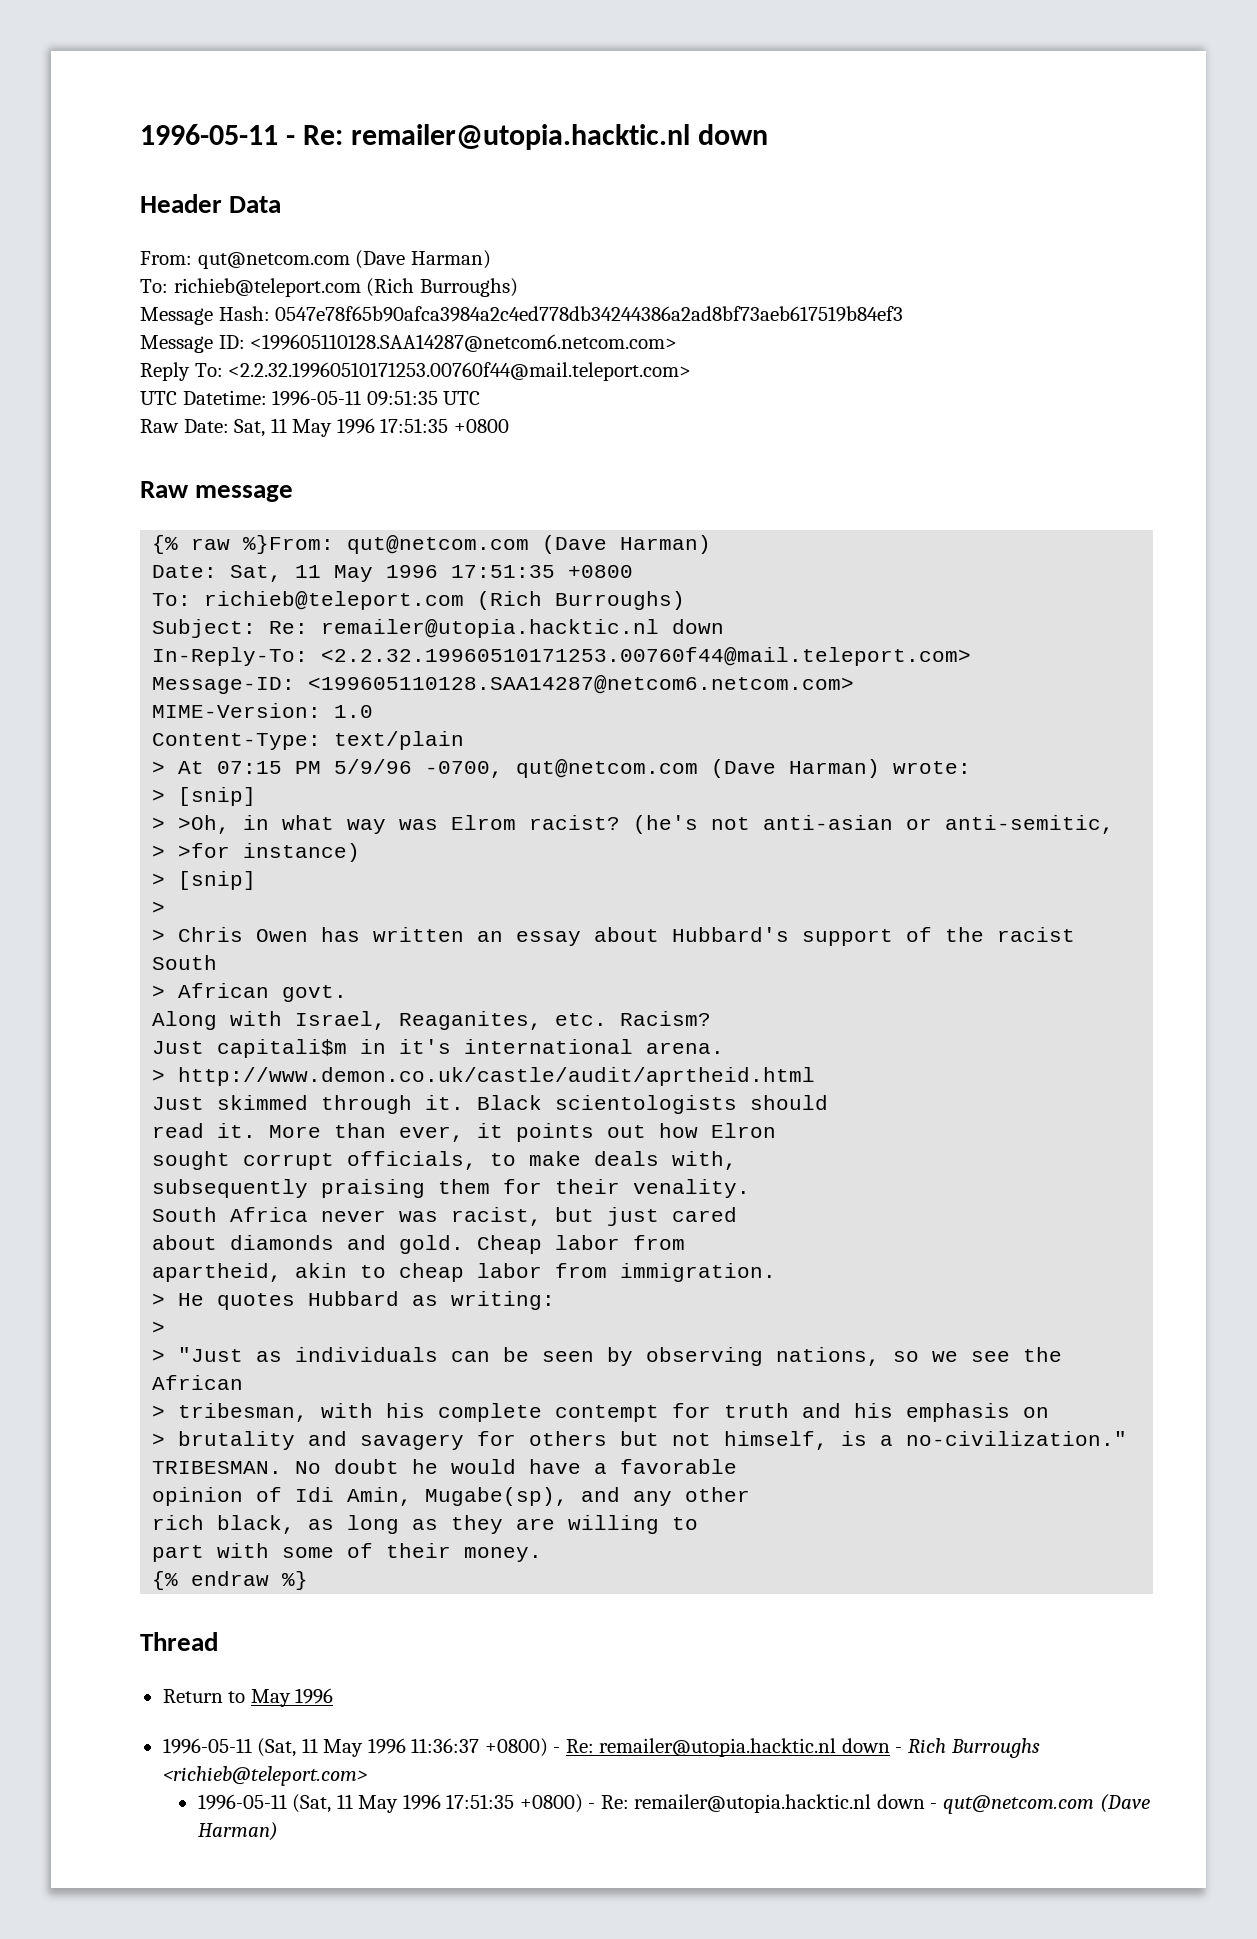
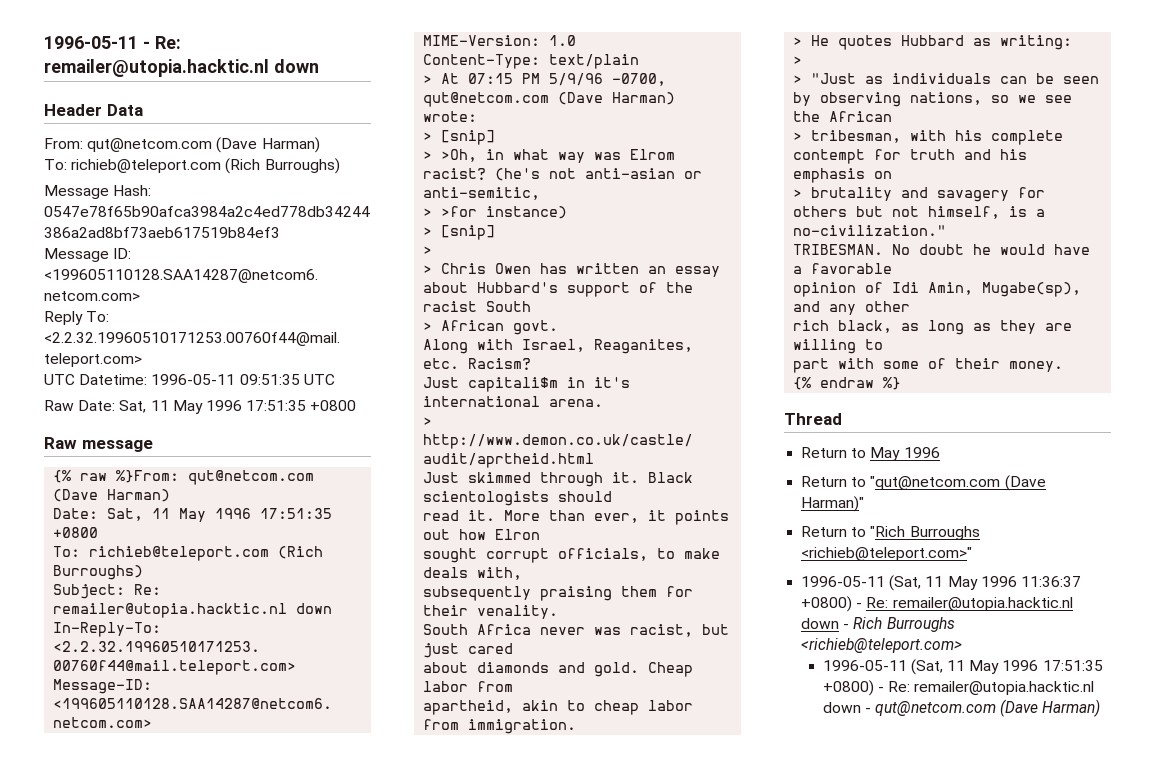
(334, 1696) none -> [801,475,1046,491] [801,496,865,512] [801,526,980,540] [801,547,973,561] // Return to "qut@netcom.com (Dave Harman)" // Return to "Rich Burroughs <richieb@teleport.com>"

